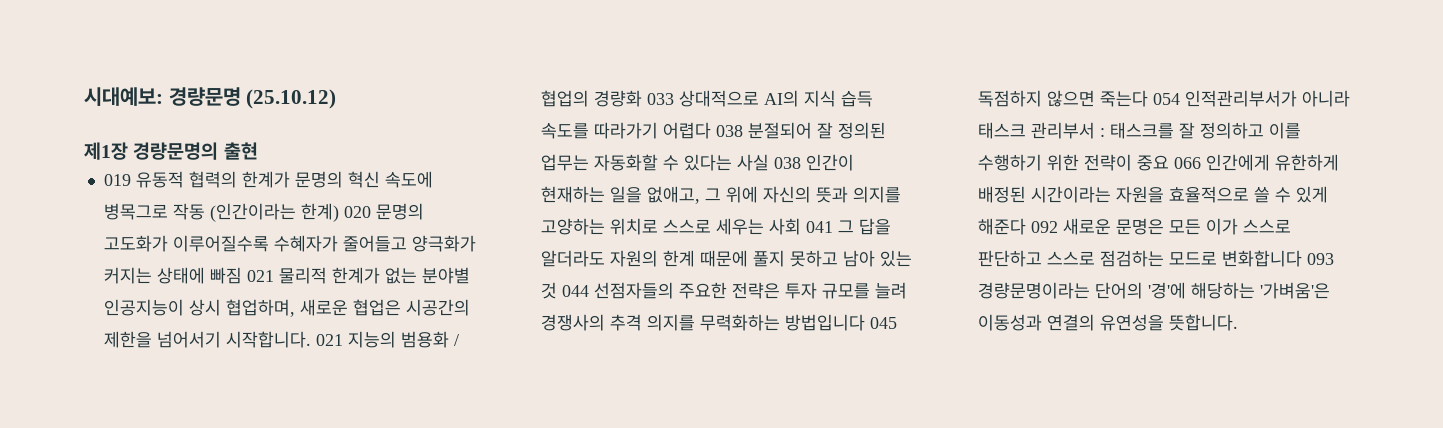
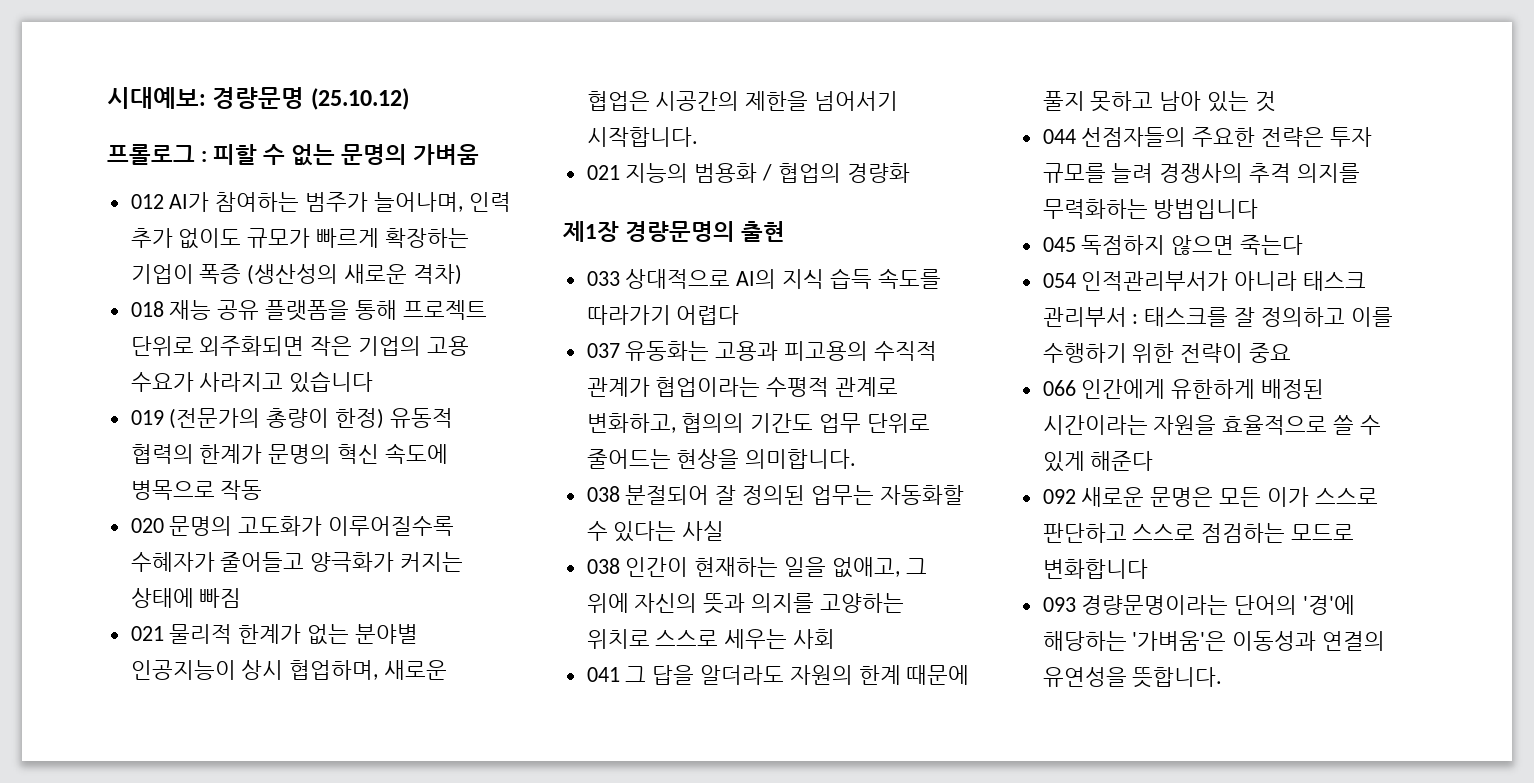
[84,142,258,160] [103,174,131,186] 제1장 경량문명의 출현 // 019 -> [107,144,480,166] [130,192,511,212] [130,228,469,249] [130,264,462,285] [130,300,487,321] [130,336,469,356] [130,371,374,393] [130,408,385,429] 프롤로그 : 피할 수 없는 문명의 가벼움 // 012 AI가 참여하는 범주가 늘어나며, 인력 추가 없이도 규모가 빠르게 확장하는 기업이 폭증 (생산성의 새로운 격차) // 018 재능 공유 플랫폼을 통해 프로젝트 단위로 외주화되면 작은 기업의 고용 수요가 사라지고 있습니다 // 019 (전문가의 총량이 한정)
[103,203,168,220] 병목그로 -> [130,480,215,500] 병목으로
[209,203,339,222] (인간이라는 한계) -> (263, 490) //
(242, 275) none -> (242, 598) //
(311, 339) none -> (698, 137) //
(642, 98) none -> [563,221,786,242] // 제1장 경량문명의 출현 //
(711, 130) none -> [586,341,937,361] [586,377,899,397] [586,413,930,433] [586,449,857,469] // 037 유동화는 고용과 피고용의 수직적 관계가 협업이라는 수평적 관계로 변화하고, 협의의 기간도 업무 단위로 줄어드는 현상을 의미합니다. //
(769, 162) none -> (725, 531) //
(801, 226) none -> (836, 639) //
(557, 290) none -> (1276, 101) //
(865, 322) none -> (1259, 209) //
(1148, 98) none -> (1304, 245) //
(1169, 163) none -> (1292, 353) //
(1026, 226) none -> (1154, 461) //
(1302, 258) none -> (1148, 569) //

